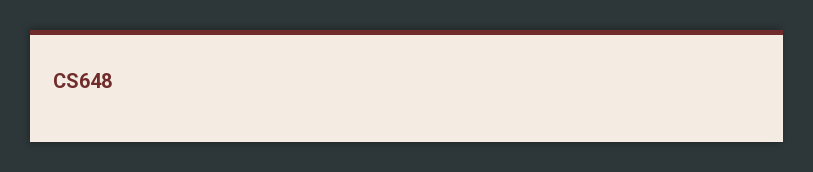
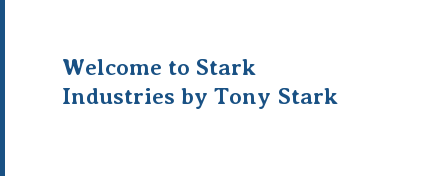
[53,73,112,88] CS648 -> [62,59,257,75] [62,88,338,109] Welcome to Stark Industries by Tony Stark

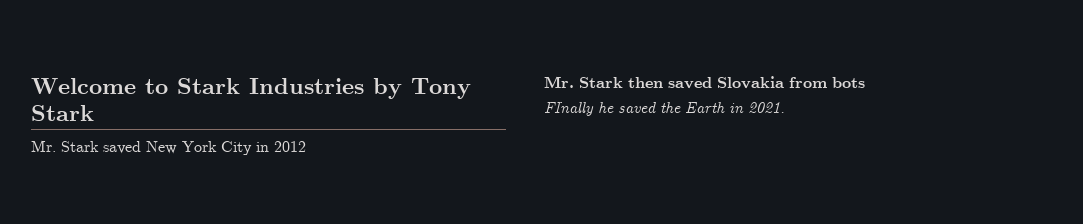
(338, 96) none -> [31,140,306,155] [544,76,865,89] [544,102,785,116] // Mr. Stark saved New York City in 2012 // Mr. Stark then saved Slovakia from bots // FInally he saved the Earth in 2021.

